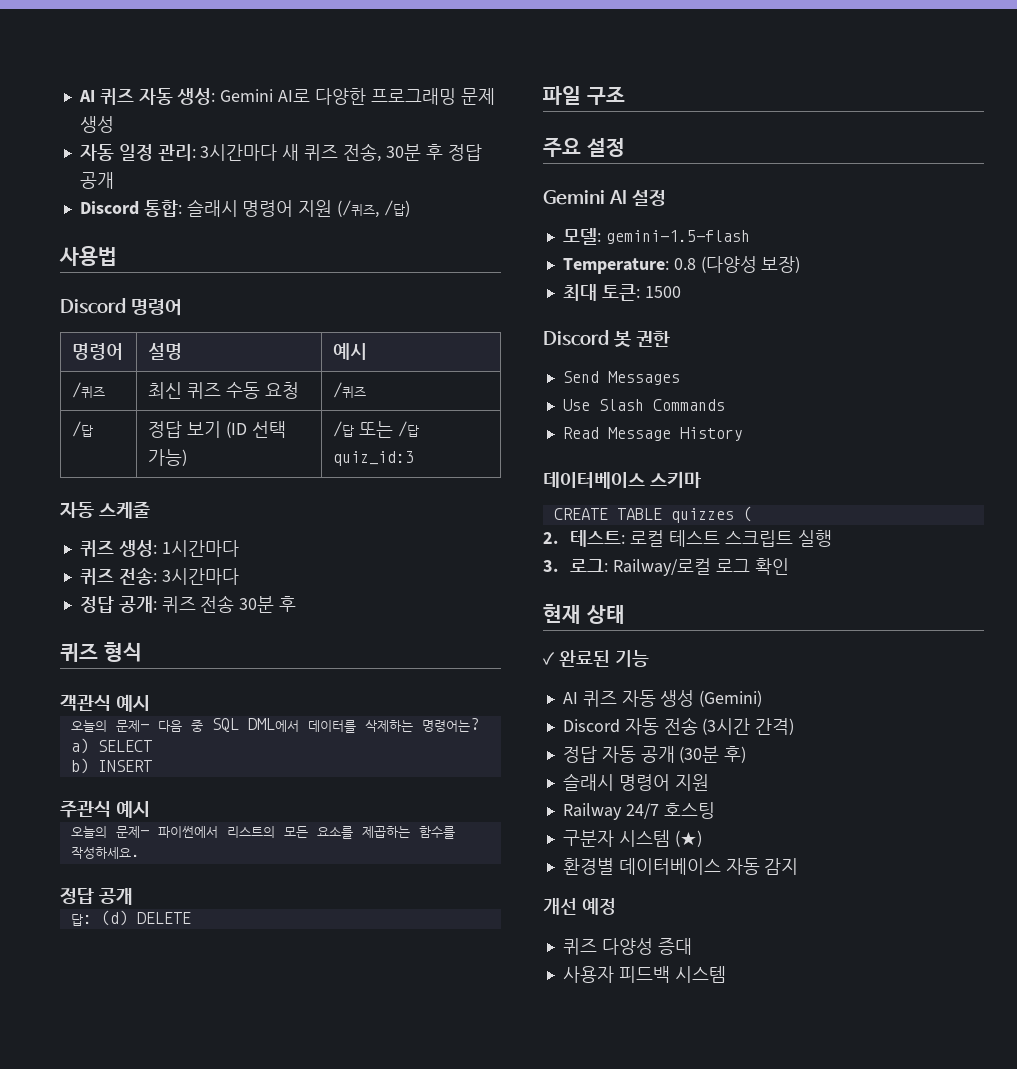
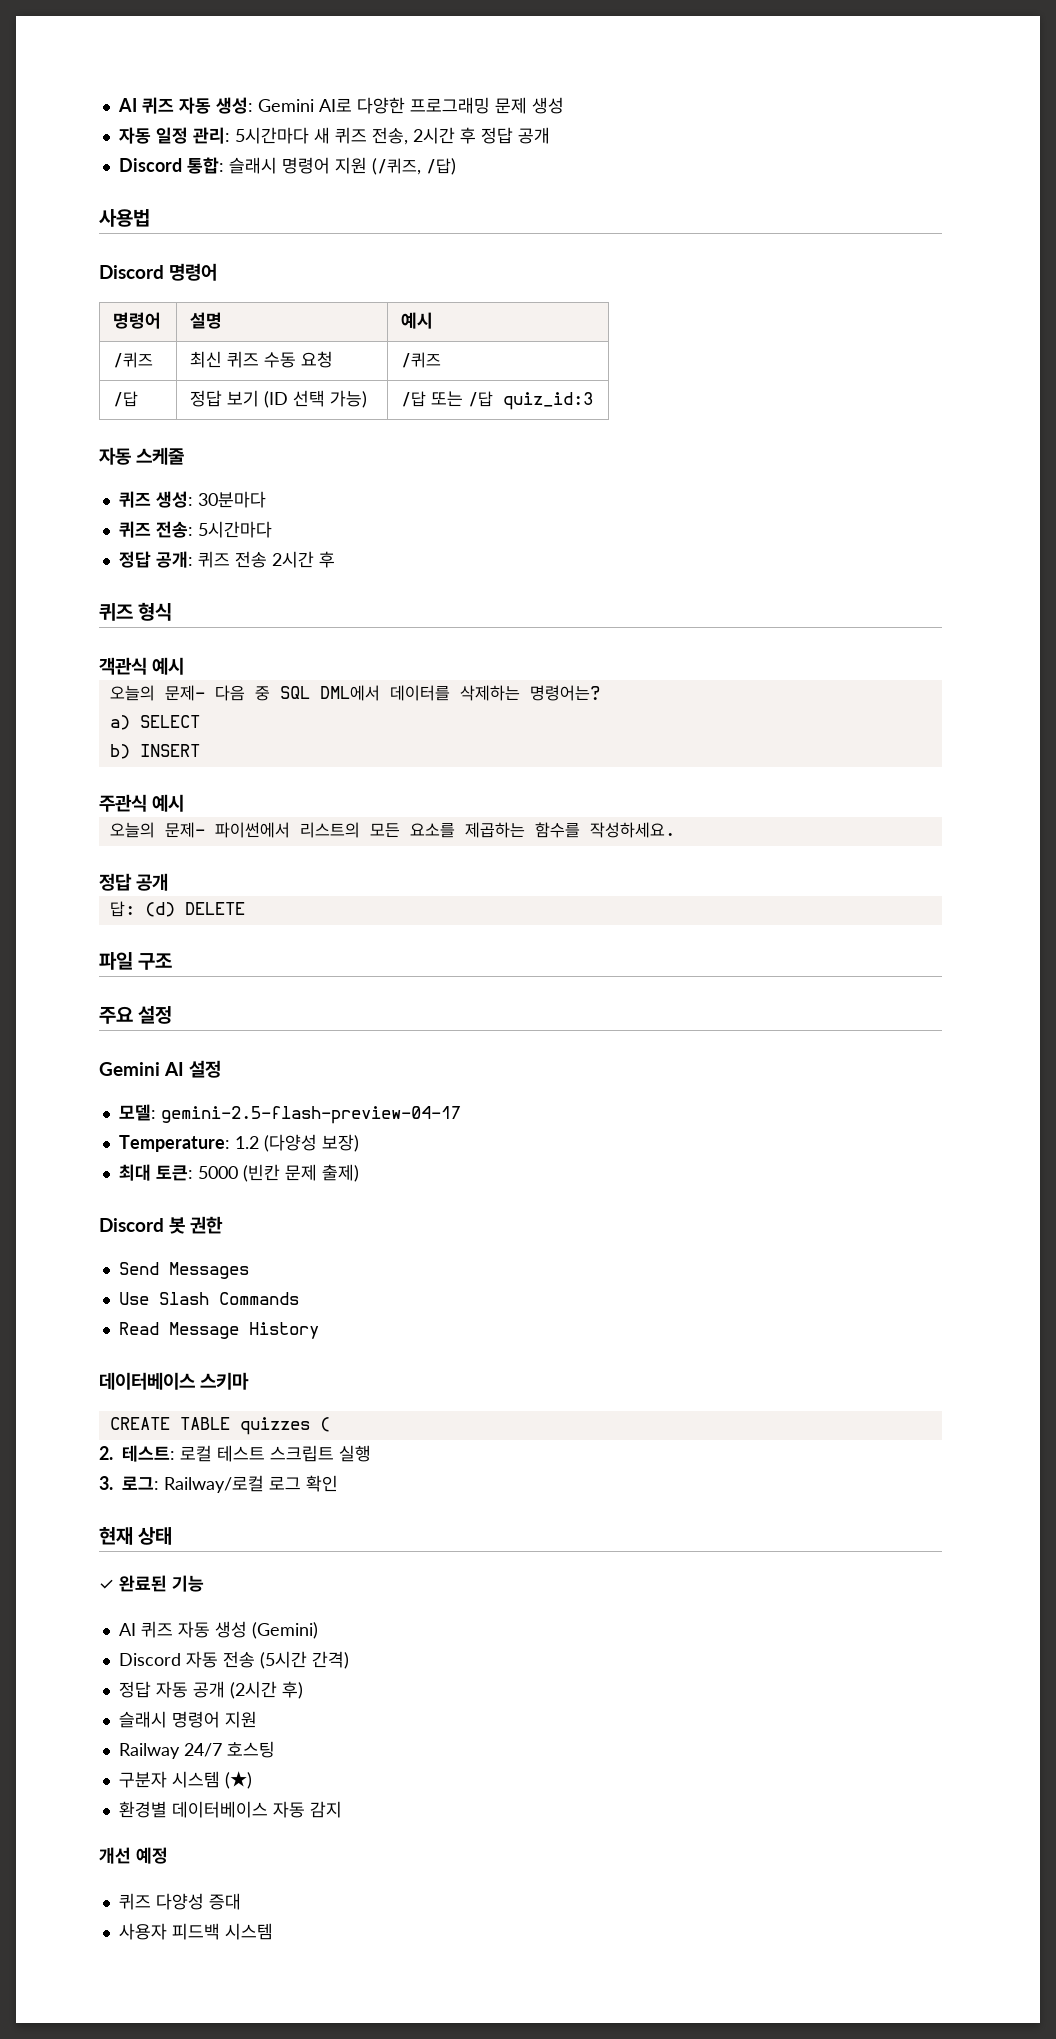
[200,144,278,161] 3시간마다 -> [234,127,309,144] 5시간마다
[385,144,421,161] 30분 -> [412,127,455,144] 2시간
[161,540,239,557] 1시간마다 -> [197,491,266,508] 30분마다
[161,568,239,585] 3시간마다 -> [197,521,272,538] 5시간마다
[239,596,275,613] 30분 -> [271,551,314,568] 2시간
[605,230,750,244] gemini-1.5-flash -> [160,1106,461,1124] gemini-2.5-flash-preview-04-17
[673,258,696,270] 0.8 -> [234,1136,259,1149] 1.2
[644,286,681,298] 1500 -> [197,1164,359,1182] 5000 (빈칸 문제 출제)
[702,718,751,735] (3시간 -> [259,1651,307,1669] (5시간
[679,746,720,763] (30분 -> [229,1681,277,1699] (2시간

